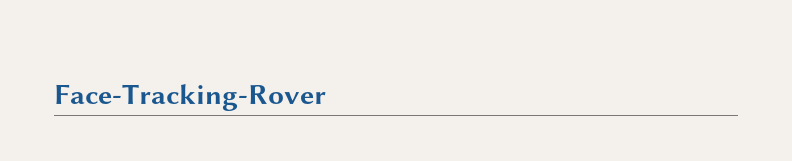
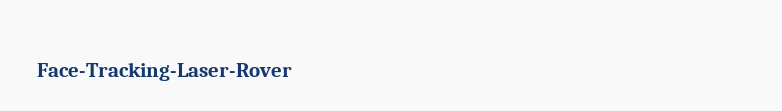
[54,84,326,111] Face-Tracking-Rover -> [37,62,292,81] Face-Tracking-Laser-Rover

